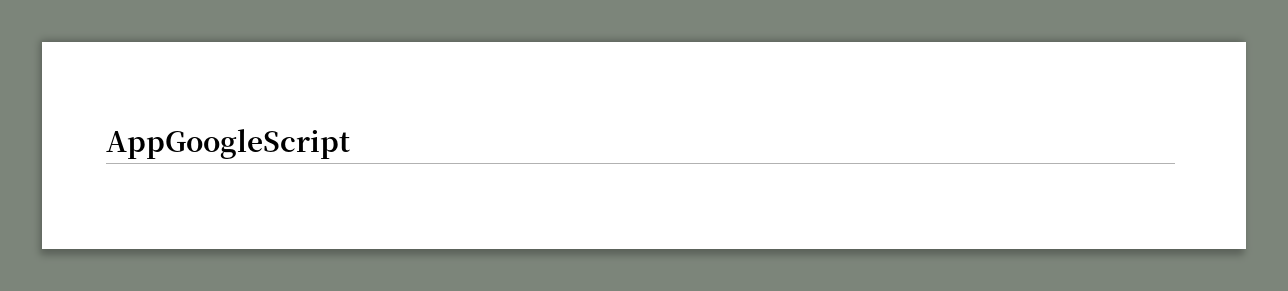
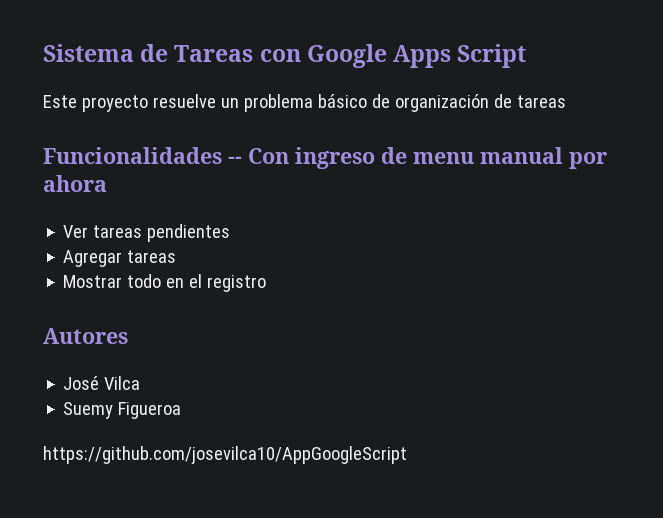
[106,129,350,159] AppGoogleScript -> [43,44,527,68] [43,94,566,112] [43,147,607,169] [43,175,107,192] [63,224,231,242] [63,250,177,267] [63,274,267,292] [43,328,128,344] [63,376,141,390] [63,402,182,419] [43,446,407,464] Sistema de Tareas con Google Apps Script // Este proyecto resuelve un problema básico de organización de tareas // Funcionalidades -- Con ingreso de menu manual por ahora // Ver tareas pendientes // Agregar tareas // Mostrar todo en el registro // Autores // José Vilca // Suemy Figueroa // https://github.com/josevilca10/AppGoogleScript

